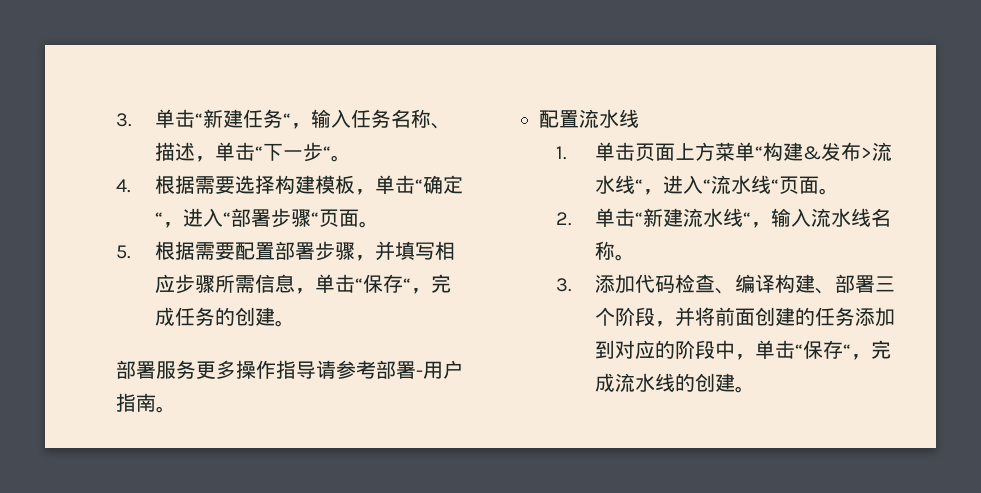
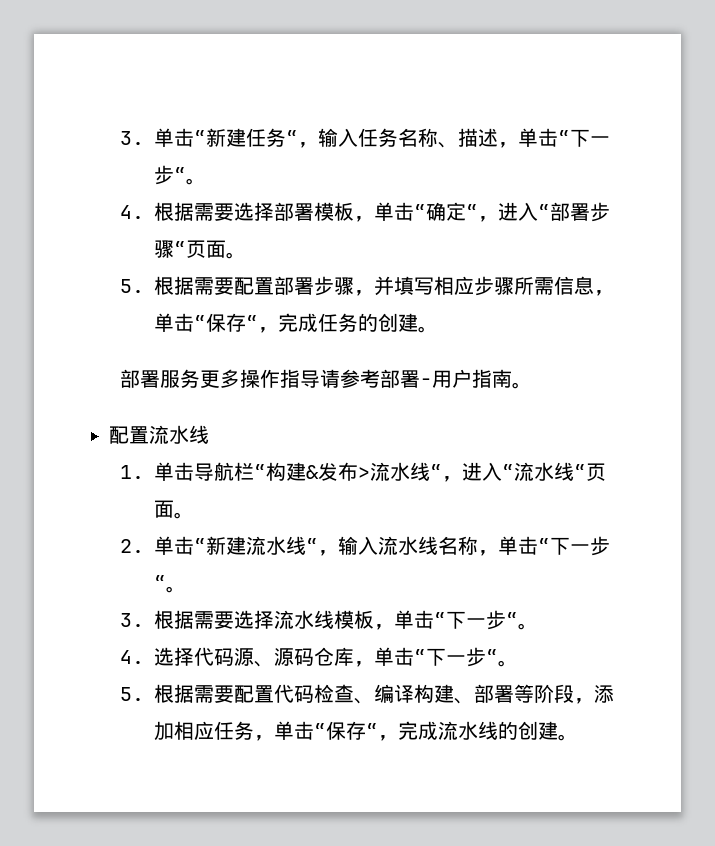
[274,175,315,194] 构建 -> [274,202,315,221] 部署
[634,142,755,161] 页面上方菜单 -> [194,462,255,481] 导航栏
[614,254,635,261] [555,274,635,294] 。 // 3.添加 -> [478,536,611,556] [154,575,187,593] [120,610,539,630] [120,647,519,667] [120,684,275,703] ，单击“下一步“。 // 3.根据需要选择流水线模板，单击“下一步“。 // 4.选择代码源、源码仓库，单击“下一步“。 // 5.根据需要配置
[874,276,895,292] [594,307,895,327] [594,340,735,359] 三个阶段，并将前面创建的任务添加到对应的阶段中 -> [514,684,615,704] [154,721,255,741] 等阶段，添加相应任务

